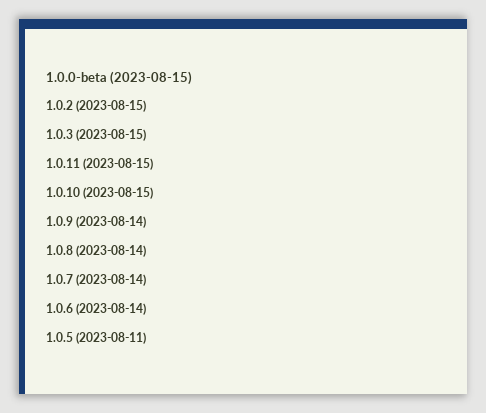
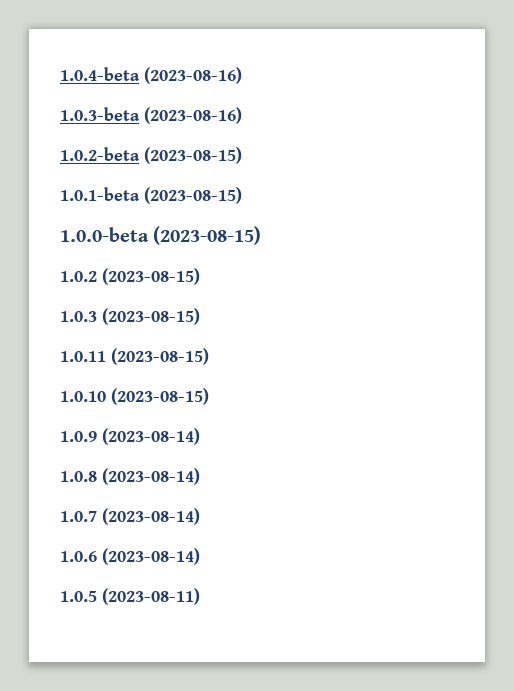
(46, 77) none -> [60,67,242,84] [60,107,242,124] [60,147,242,164] [60,187,242,204] 1.0.4-beta (2023-08-16) // 1.0.3-beta (2023-08-16) // 1.0.2-beta (2023-08-15) // 1.0.1-beta (2023-08-15) //

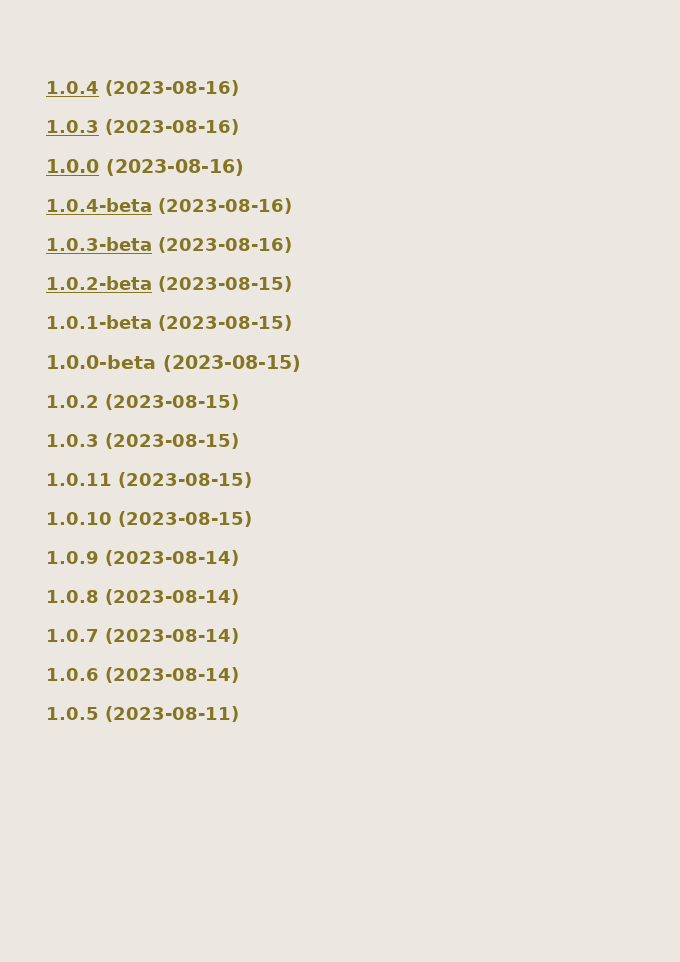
(60, 74) none -> [46,80,239,96] [46,119,239,135] [46,159,244,176] 1.0.4 (2023-08-16) // 1.0.3 (2023-08-16) // 1.0.0 (2023-08-16) //

